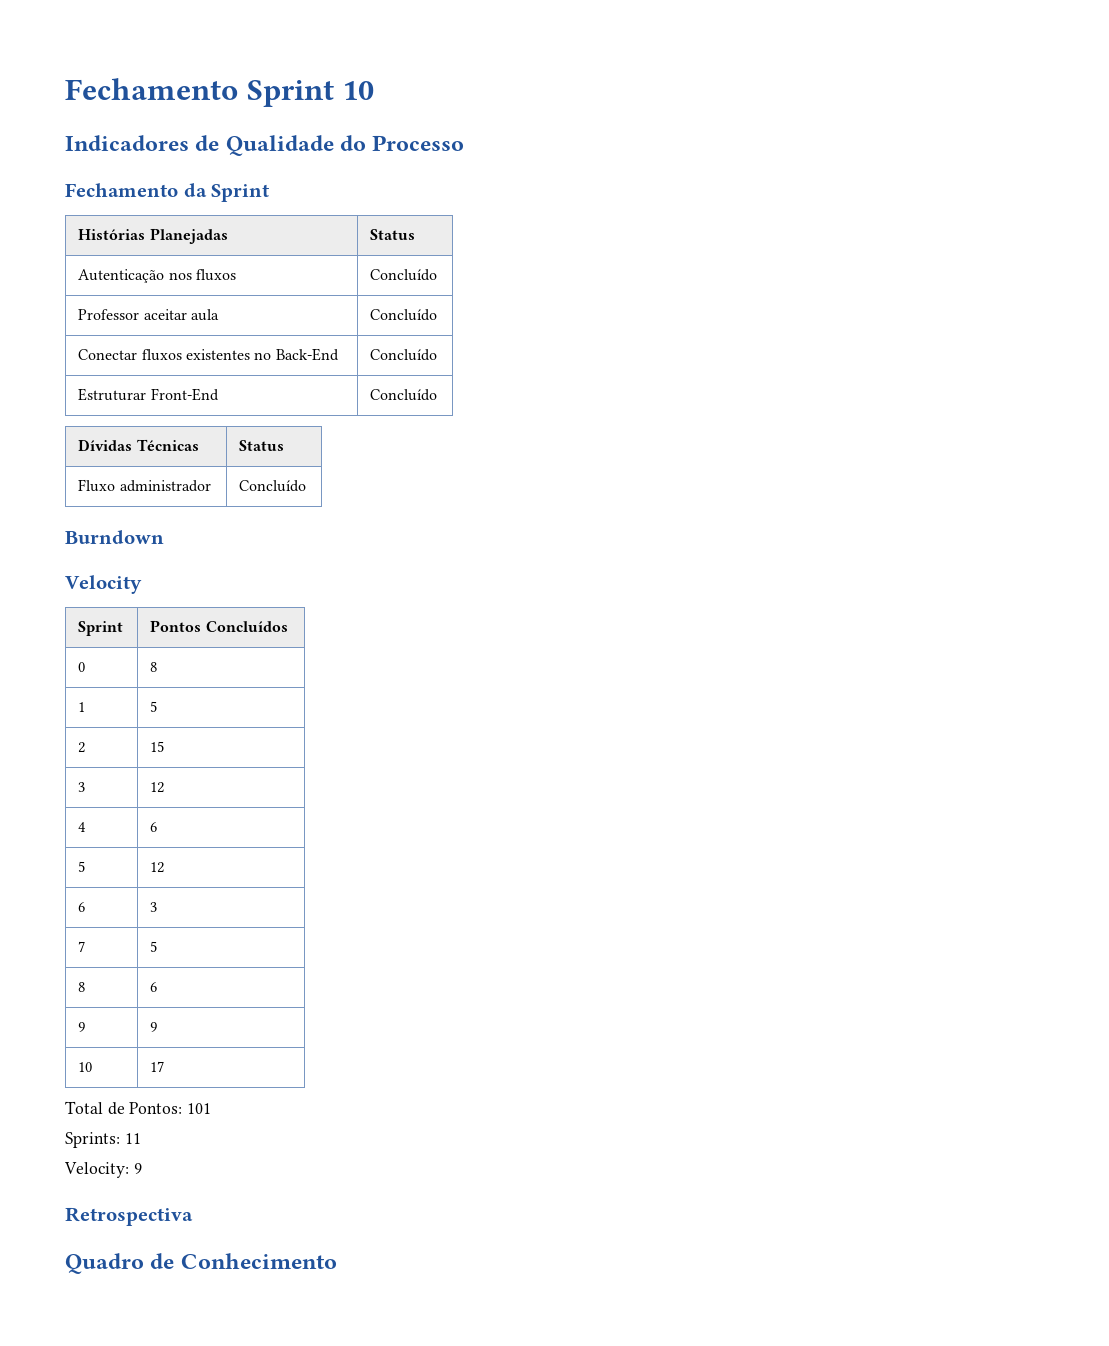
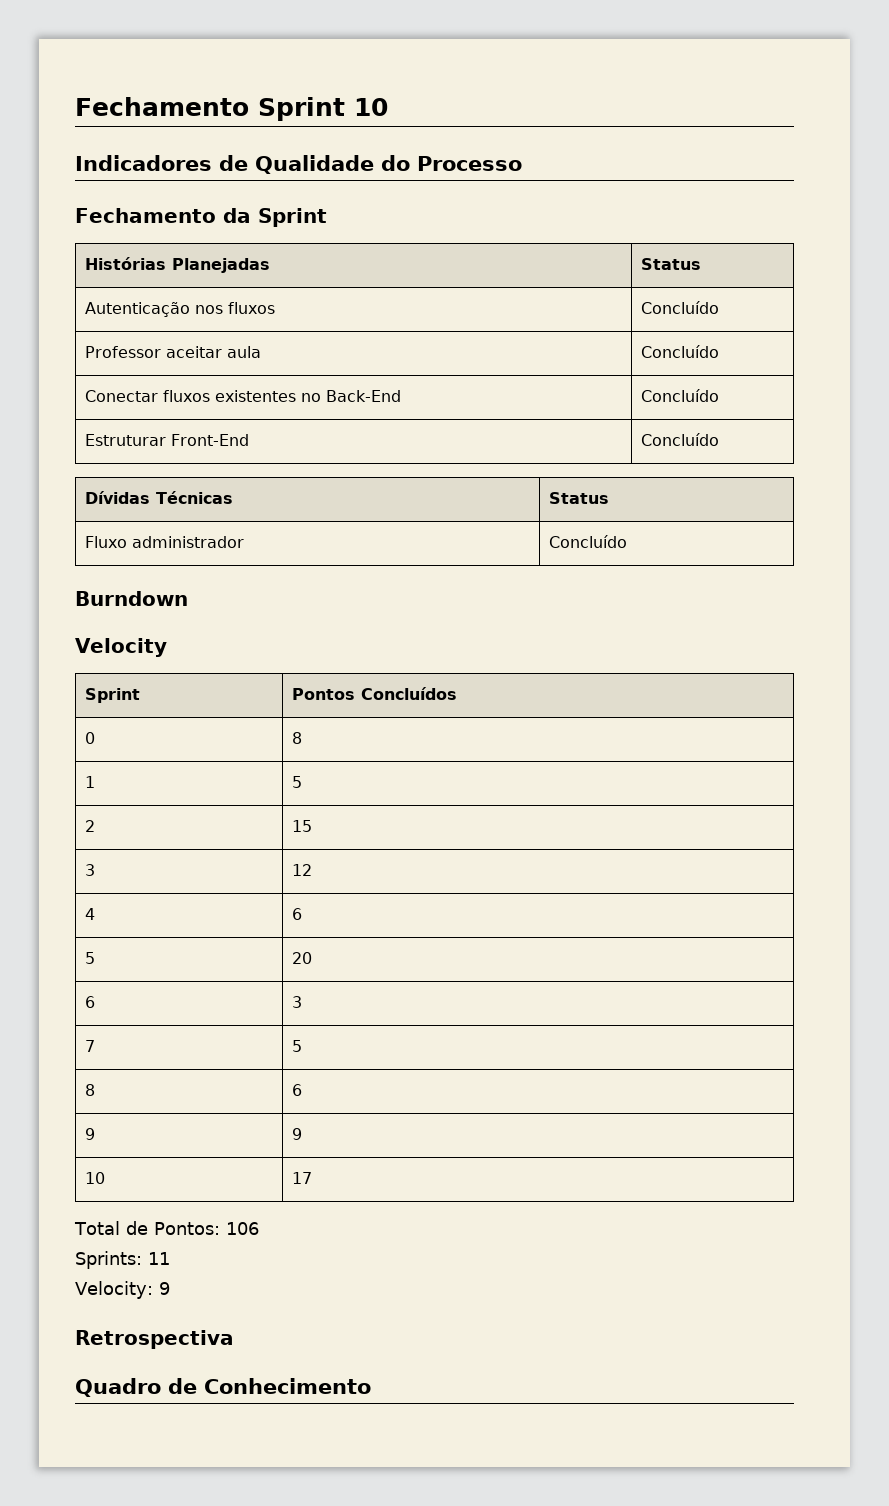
[150,862,165,873] 12 -> [291,952,312,964] 20
[187,1103,212,1114] 101 -> [225,1222,259,1235] 106

